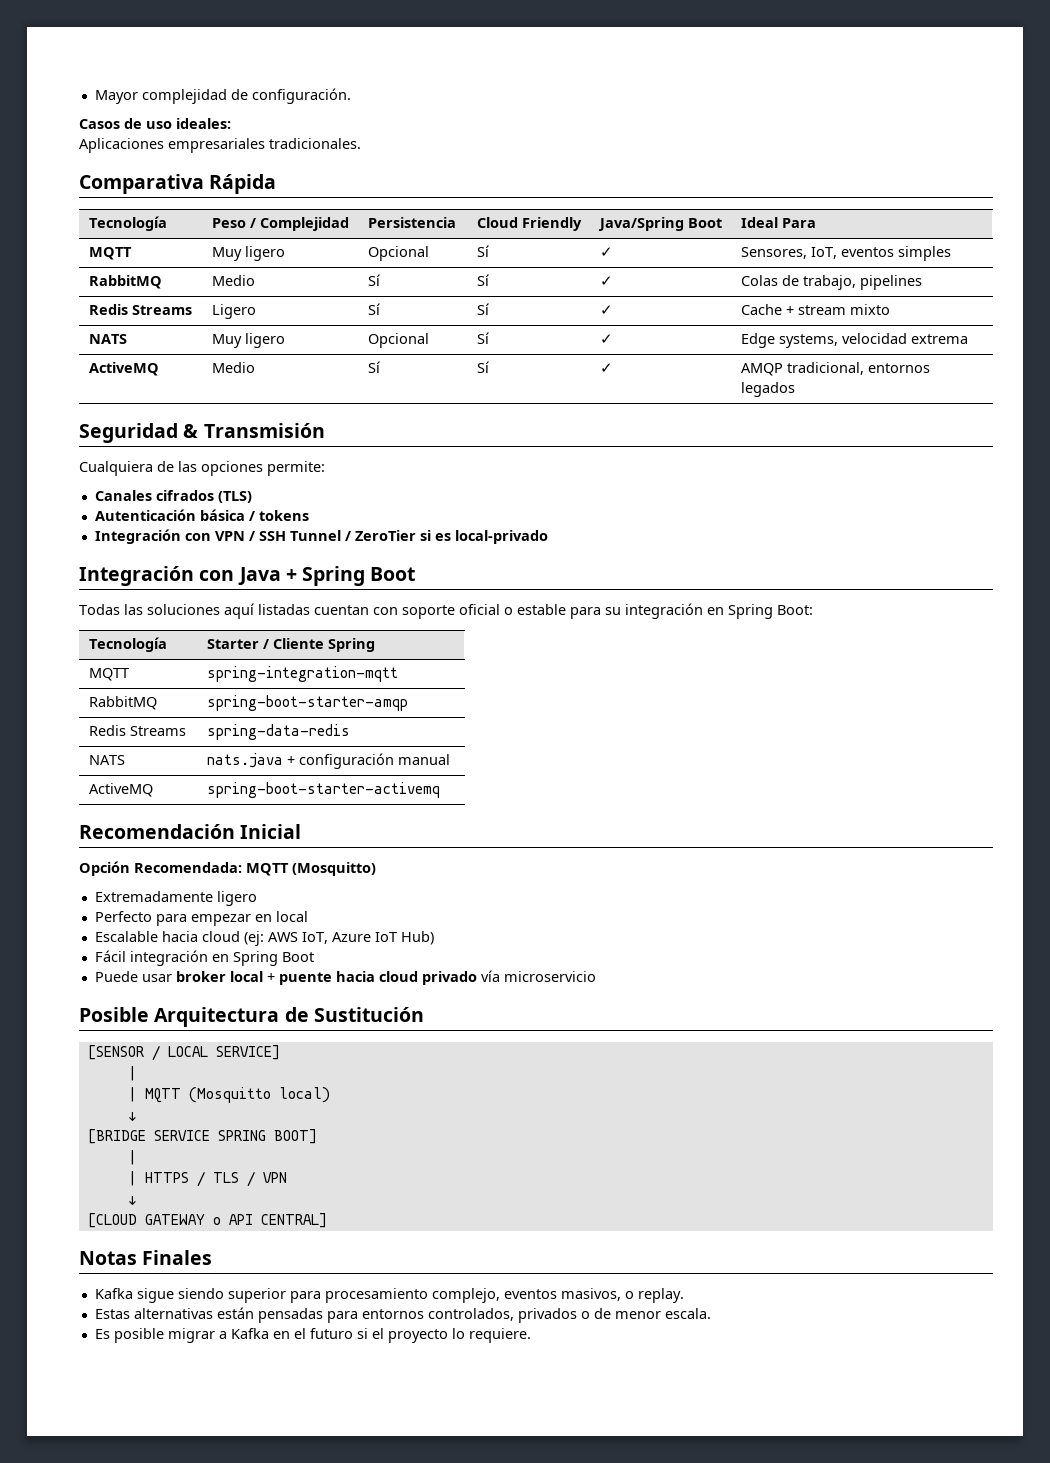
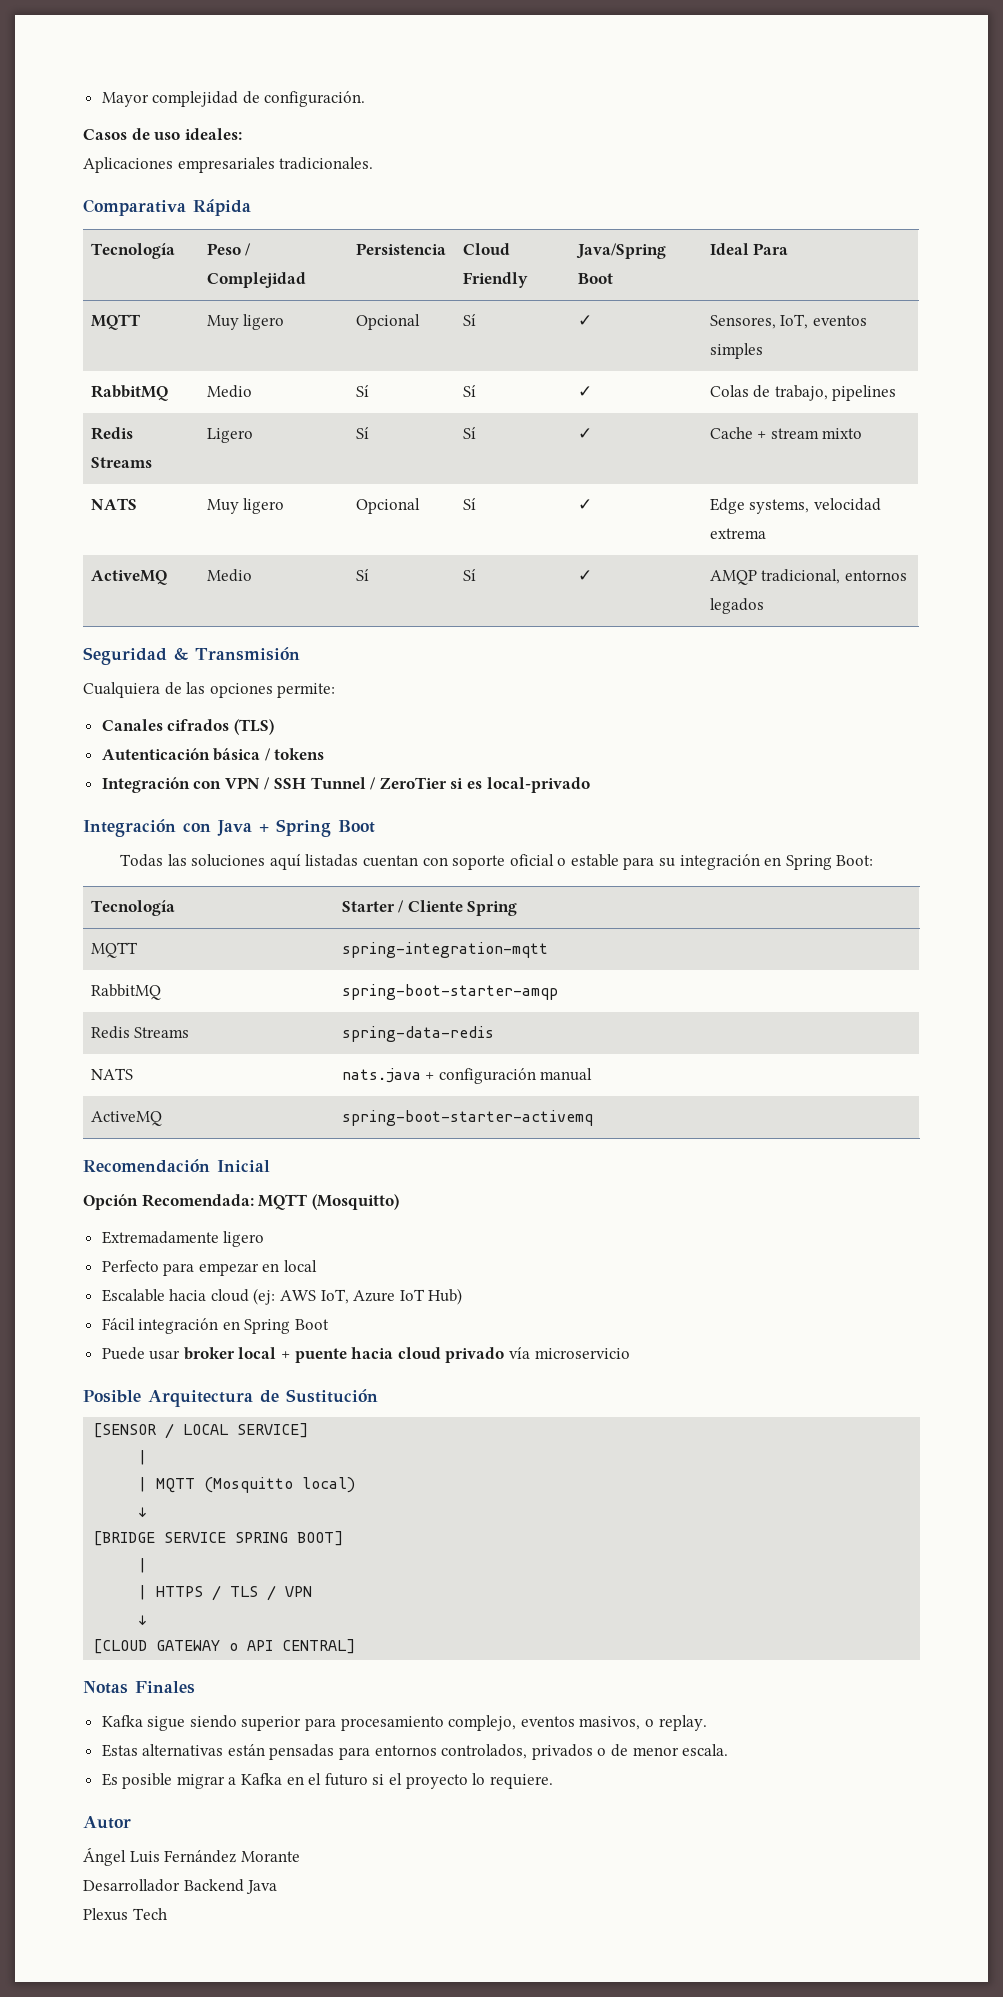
(531, 1335) none -> [83,1816,131,1829] [83,1847,300,1866] [83,1879,278,1894] [83,1908,167,1921] // Autor // Ángel Luis Fernández Morante // Desarrollador Backend Java // Plexus Tech

